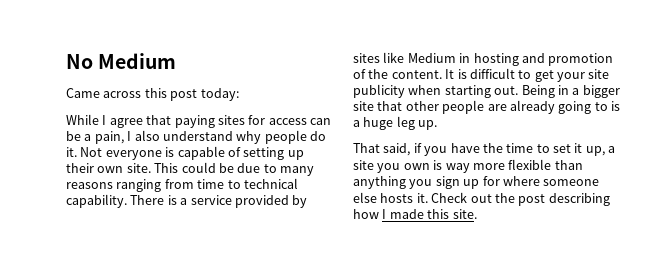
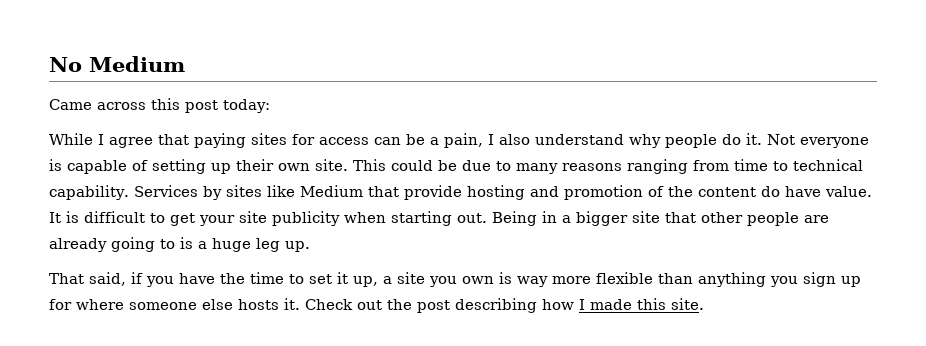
[130,195,289,208] There is a service provided -> [133,185,198,197] Services
[459,53,471,63] in -> [367,185,462,200] that provide
[391,70,442,79] content. -> [697,186,872,197] content do have value.

